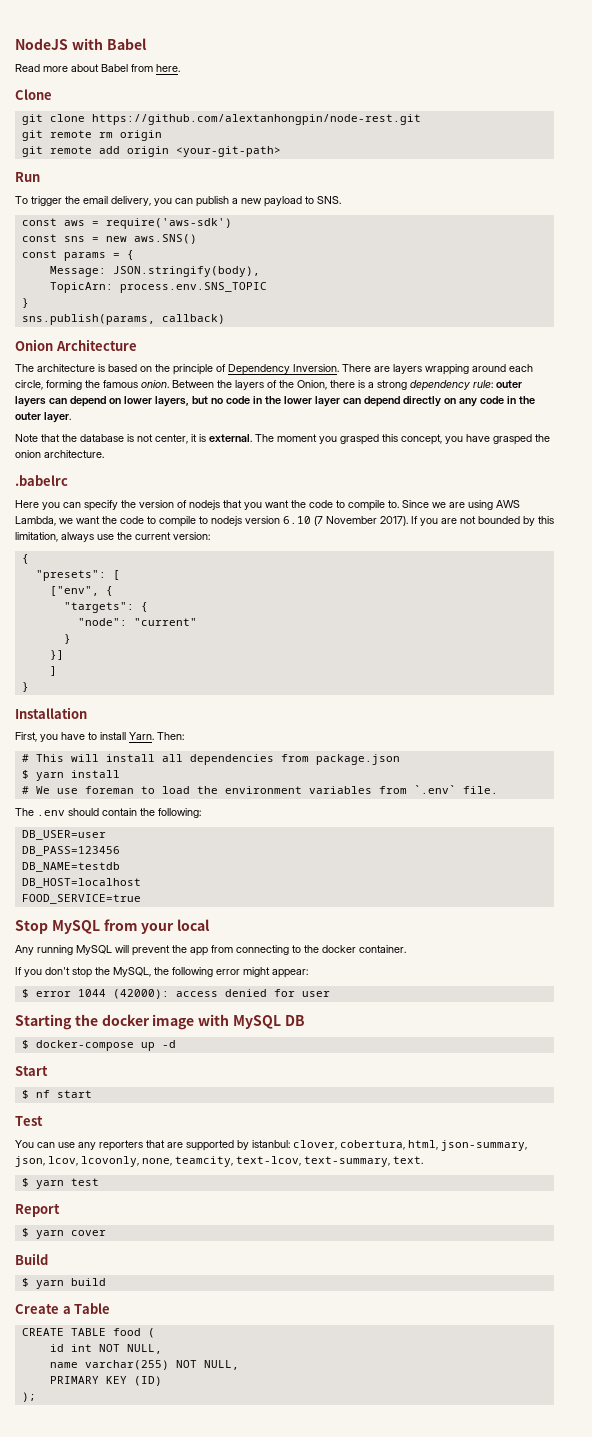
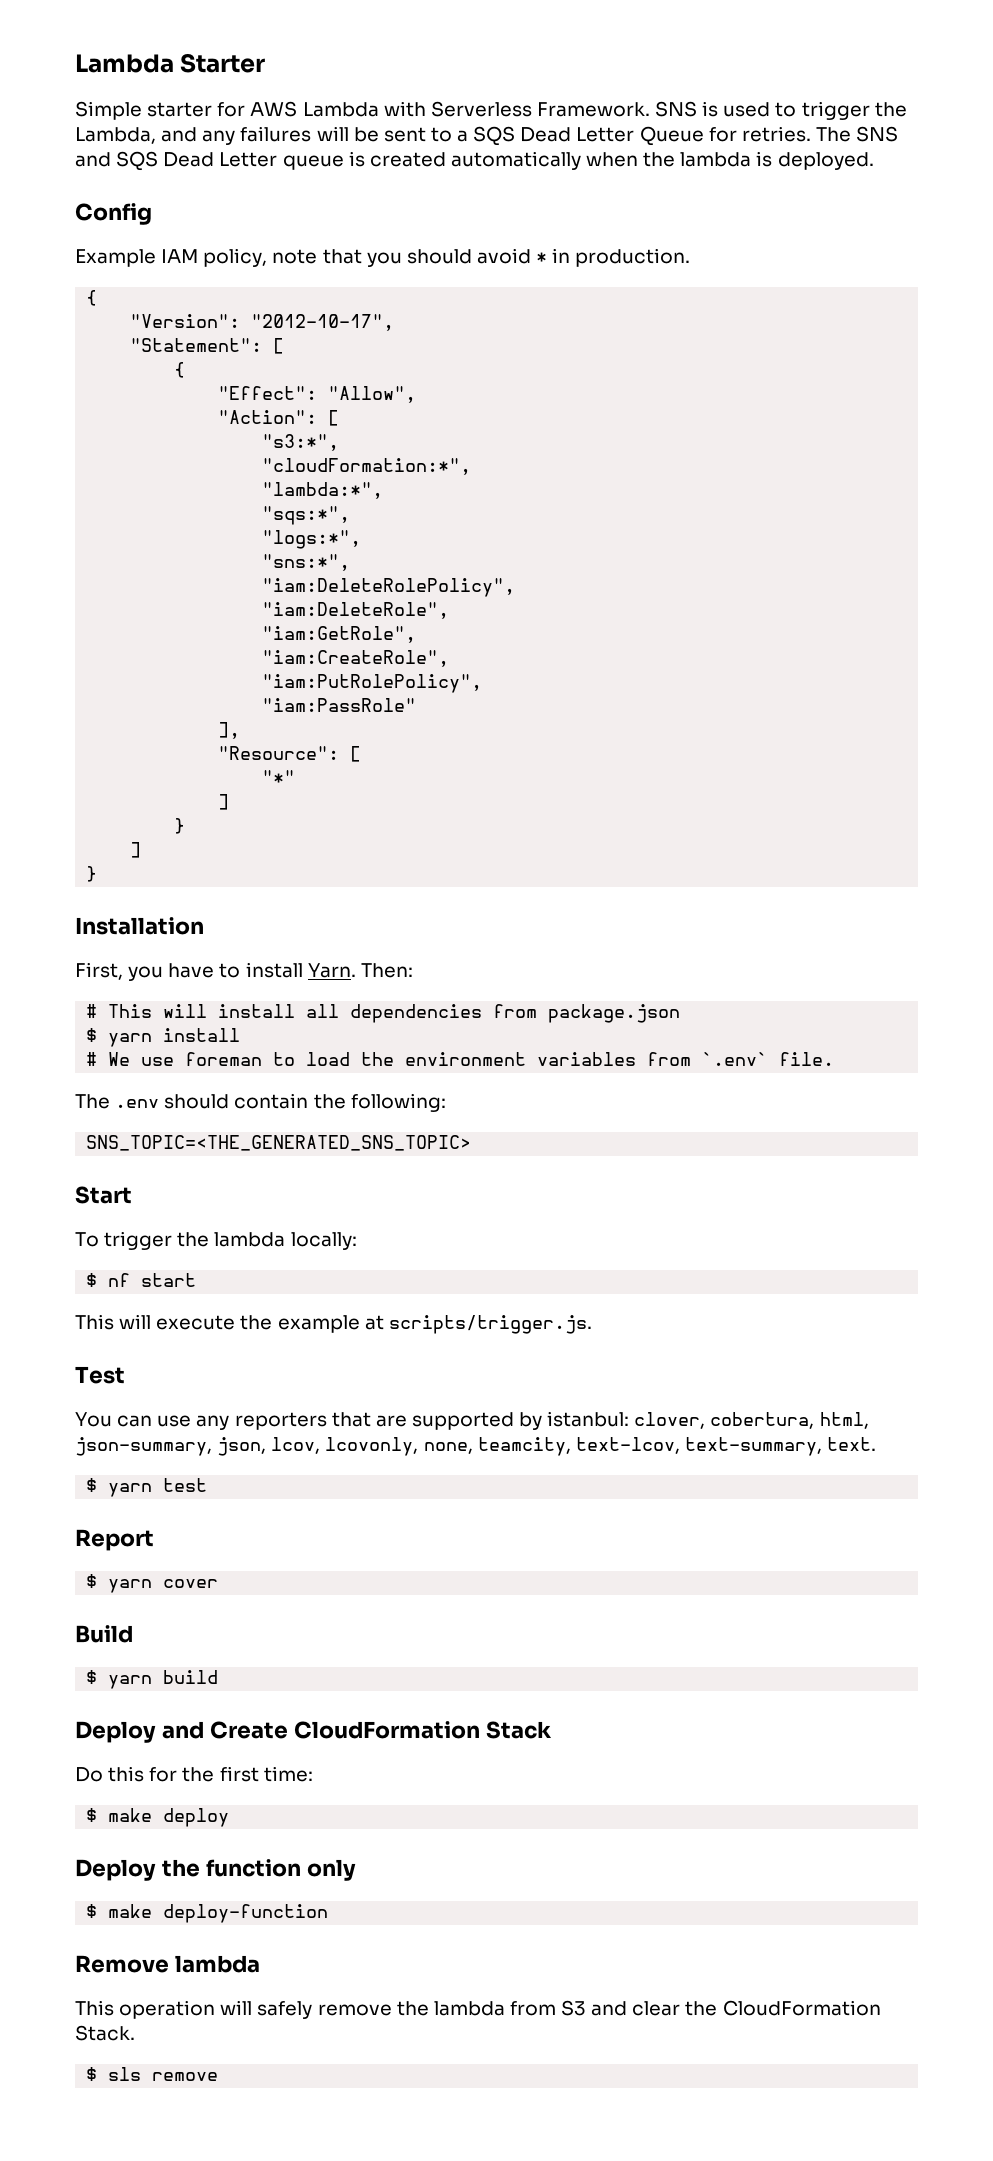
[15,38,147,50] [15,64,180,72] [15,89,52,100] [21,114,421,125] [21,130,162,141] [21,146,281,157] [15,172,40,182] [15,196,341,207] [21,218,232,229] [21,234,197,244] [21,250,134,261] [49,266,260,277] [49,282,267,293] [21,298,29,308] [21,314,225,325] [15,339,137,351] [15,364,533,375] [15,380,522,391] [15,396,535,407] [15,412,71,423] [15,434,550,445] [15,450,104,458] [15,475,68,486] [15,500,520,511] [15,516,554,527] [15,532,210,542] [21,554,29,564] [35,570,120,581] [49,586,113,596] [63,602,148,613] [77,618,197,626] [63,634,71,644] [49,650,64,660] NodeJS with Babel // Read more about Babel from here. // Clone // git clone https://github.com/alextanhongpin/node-rest.git // git remote rm origin // git remote add origin <your-git-path> // Run // To trigger the email delivery, you can publish a new payload to SNS. // const aws = require('aws-sdk') // const sns = new aws.SNS() // const params = { // Message: JSON.stringify(body), // TopicArn: process.env.SNS_TOPIC // } // sns.publish(params, callback) // Onion Architecture // The architecture is based on the principle of Dependency Inversion. There are layers wrapping around each circle, forming the famous onion. Between the layers of the Onion, there is a strong dependency rule: outer layers can depend on lower layers, but no code in the lower layer can depend directly on any code in the outer layer. // Note that the database is not center, it is external. The moment you grasped this concept, you have grasped the onion architecture. // .babelrc // Here you can specify the version of nodejs that you want the code to compile to. Since we are using AWS Lambda, we want the code to compile to nodejs version 6.10 (7 November 2017). If you are not bounded by this limitation, always use the current version: // { // "presets": [ // ["env", { // "targets": { // "node": "current" // } // }] -> [75,53,266,73] [75,101,907,120] [75,126,899,146] [75,151,874,171] [75,203,152,225] [75,248,691,267] [86,290,98,306] [130,314,395,331] [130,338,285,354] [174,362,186,378] [218,386,417,403] [218,410,340,426] [262,434,340,451] [262,458,472,475] [262,482,384,499] [262,506,351,525] [262,530,362,549] [262,554,351,571] [262,578,516,597] [262,602,450,619] [262,626,417,643] [262,650,450,667] [262,674,483,693] [262,698,417,712] [218,722,241,739] [218,746,362,762] [262,770,296,784] [218,794,230,810] [174,818,186,834] Lambda Starter // Simple starter for AWS Lambda with Serverless Framework. SNS is used to trigger the Lambda, and any failures will be sent to a SQS Dead Letter Queue for retries. The SNS and SQS Dead Letter queue is created automatically when the lambda is deployed. // Config // Example IAM policy, note that you should avoid * in production. // { // "Version": "2012-10-17", // "Statement": [ // { // "Effect": "Allow", // "Action": [ // "s3:*", // "cloudFormation:*", // "lambda:*", // "sqs:*", // "logs:*", // "sns:*", // "iam:DeleteRolePolicy", // "iam:DeleteRole", // "iam:GetRole", // "iam:CreateRole", // "iam:PutRolePolicy", // "iam:PassRole" // ], // "Resource": [ // "*" // ] // }
[21,830,106,840] [21,846,120,856] [21,862,120,872] [21,878,141,888] [21,894,141,904] [15,919,211,934] [15,945,406,956] [15,967,308,978] [21,989,330,999] [15,1014,305,1030] [21,1040,176,1051] [15,1066,48,1076] [21,1090,92,1099] DB_USER=user // DB_PASS=123456 // DB_NAME=testdb // DB_HOST=localhost // FOOD_SERVICE=true // Stop MySQL from your local // Any running MySQL will prevent the app from connecting to the docker container. // If you don't stop the MySQL, the following error might appear: // $ error 1044 (42000): access denied for user // Starting the docker image with MySQL DB // $ docker-compose up -d // Start // $ nf start -> [86,1135,472,1151] [75,1186,132,1204] [75,1231,357,1250] [86,1273,197,1287] [75,1314,592,1334] SNS_TOPIC=<THE_GENERATED_SNS_TOPIC> // Start // To trigger the lambda locally: // $ nf start // This will execute the example at scripts/trigger.js.
[15,1303,111,1314] [21,1328,155,1338] [49,1344,162,1354] [49,1360,239,1370] [49,1376,162,1386] [21,1392,36,1402] Create a Table // CREATE TABLE food ( // id int NOT NULL, // name varchar(255) NOT NULL, // PRIMARY KEY (ID) // ); -> [75,1721,552,1743] [75,1766,313,1782] [86,1808,230,1827] [75,1859,356,1881] [86,1904,329,1923] [75,1955,260,1973] [75,2000,881,2019] [75,2025,135,2041] [86,2067,219,2081] Deploy and Create CloudFormation Stack // Do this for the first time: // $ make deploy // Deploy the function only // $ make deploy-function // Remove lambda // This operation will safely remove the lambda from S3 and clear the CloudFormation Stack. // $ sls remove

